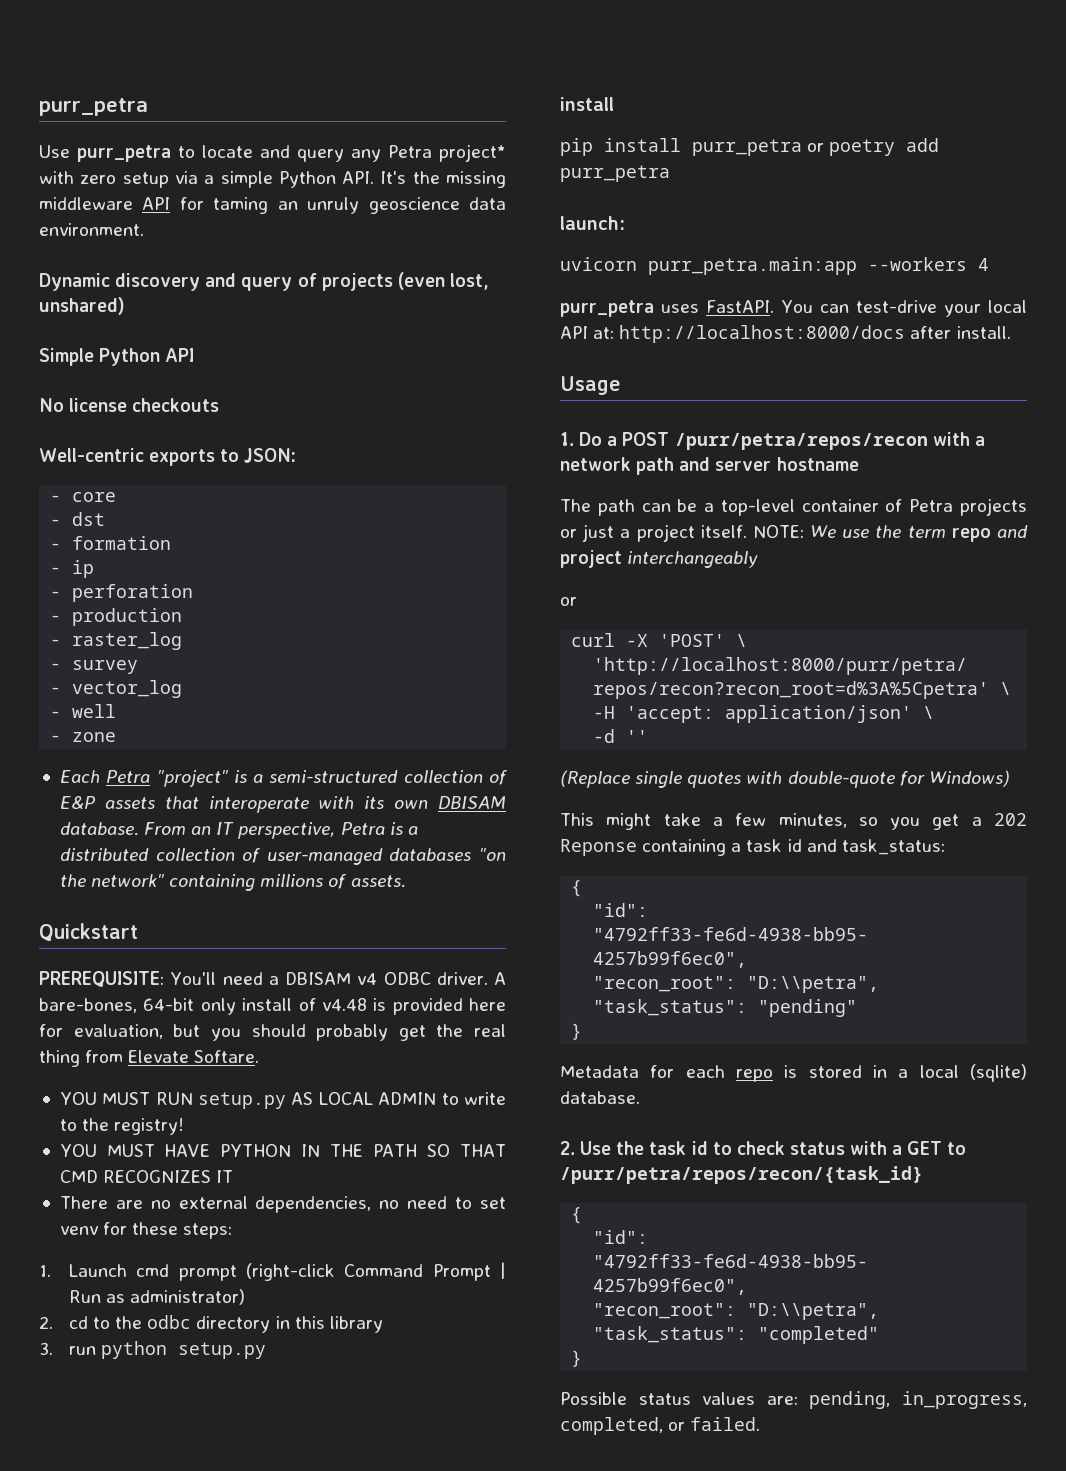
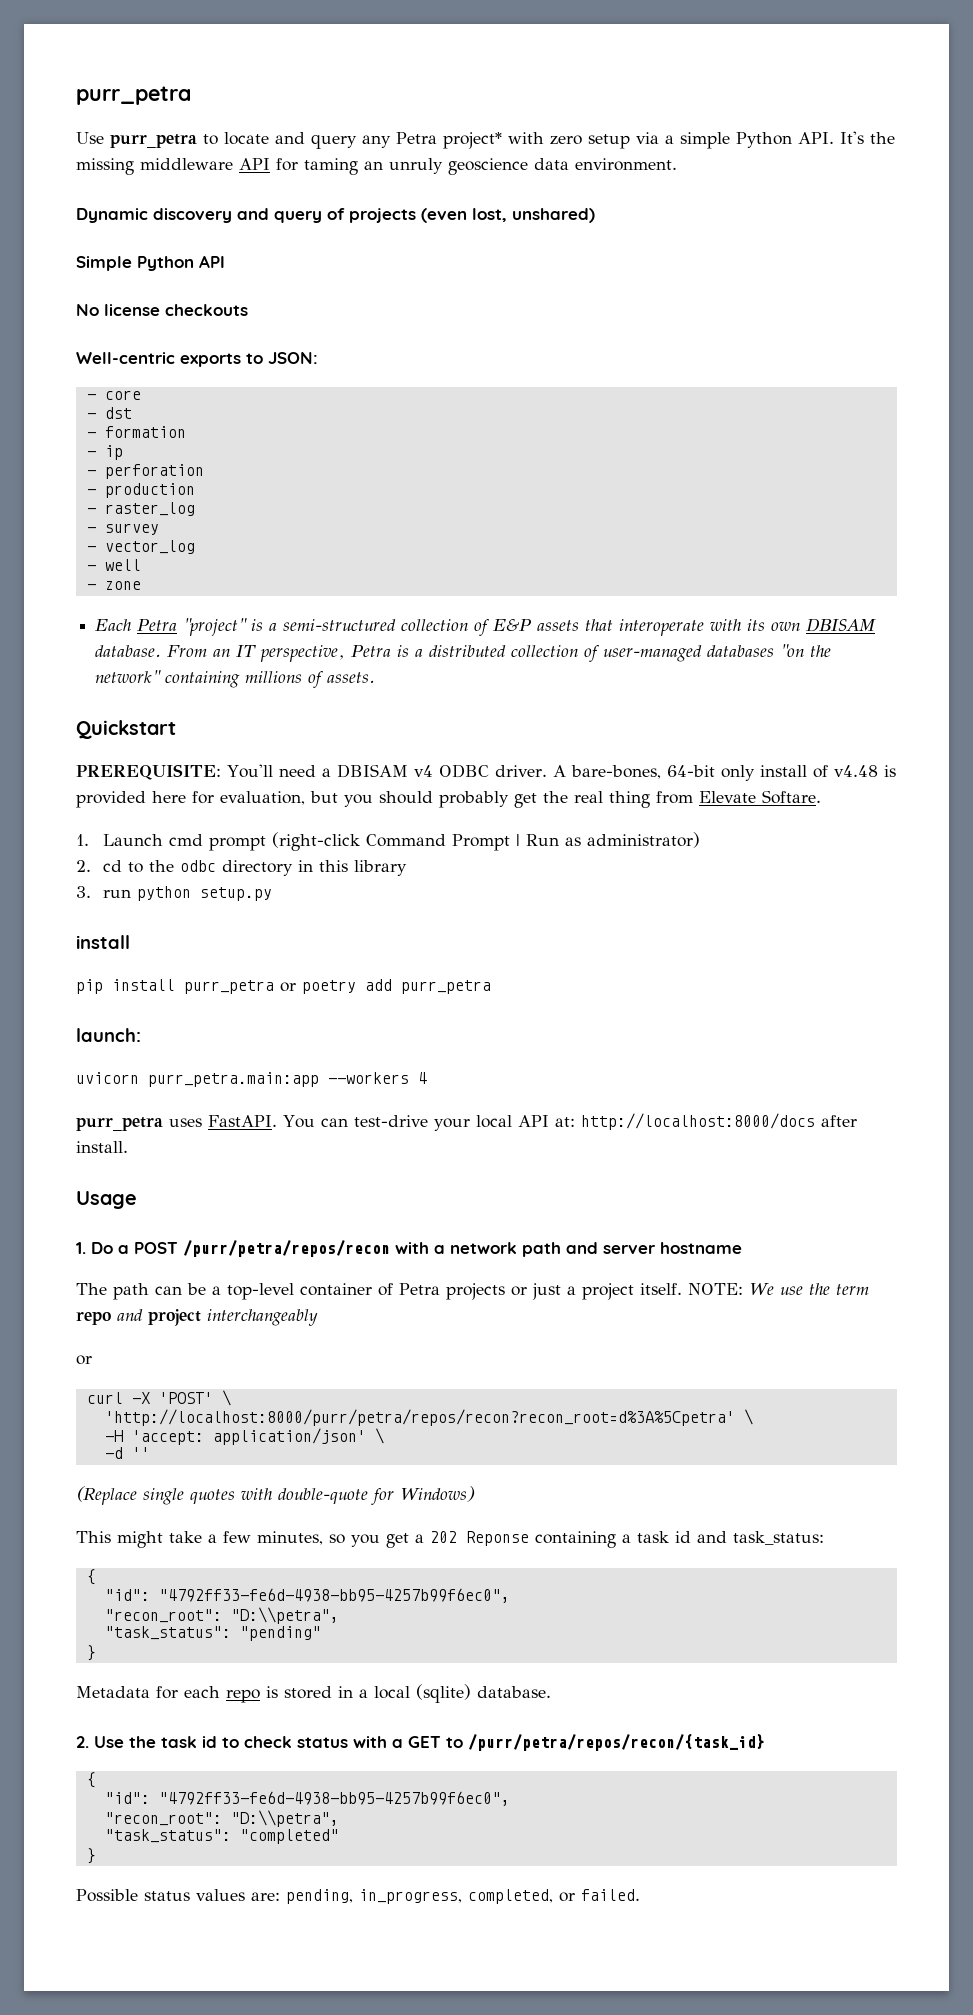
[59,1092,506,1109] [59,1118,185,1135] [59,1144,507,1157] [59,1170,234,1183] [59,1196,506,1213] [59,1222,233,1239] // YOU MUST RUN setup.py AS LOCAL ADMIN to write to the registry! // YOU MUST HAVE PYTHON IN THE PATH SO THAT CMD RECOGNIZES IT // There are no external dependencies, no need to set venv for these steps: -> (821, 797) none

